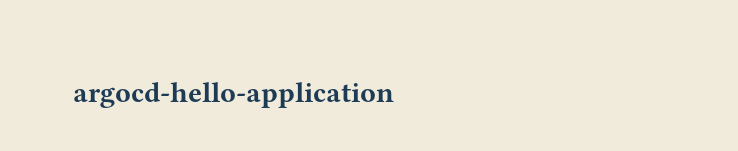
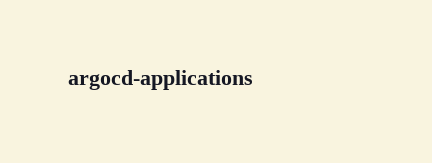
[73,82,394,108] argocd-hello-application -> [68,70,253,90] argocd-applications

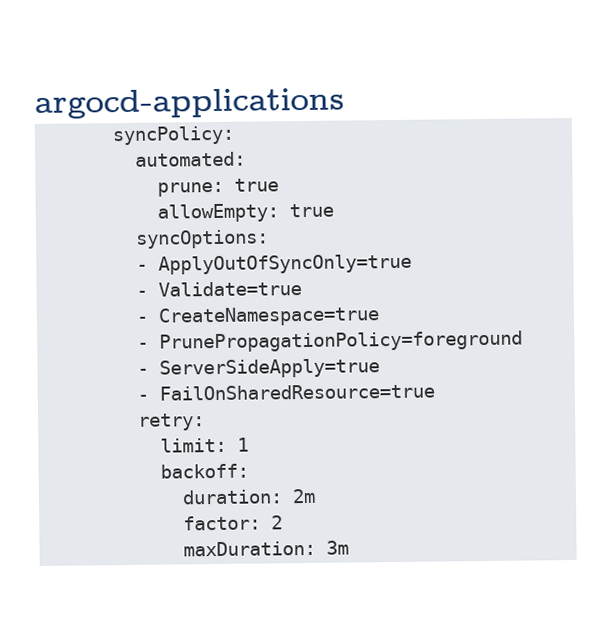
(253, 80) none -> [111,125,235,146] [134,151,246,167] [156,178,279,197] [156,203,334,223] [134,229,269,249] [135,253,412,275] [135,281,302,297] [135,306,380,327] [136,330,523,353] [136,358,380,379] [136,383,435,401] [137,413,205,431] [159,437,249,453] [159,463,249,479] [181,488,316,505] [182,515,283,531] [182,540,349,557] // syncPolicy: // automated: // prune: true // allowEmpty: true // syncOptions: // - ApplyOutOfSyncOnly=true // - Validate=true // - CreateNamespace=true // - PrunePropagationPolicy=foreground // - ServerSideApply=true // - FailOnSharedResource=true // retry: // limit: 1 // backoff: // duration: 2m // factor: 2 // maxDuration: 3m

